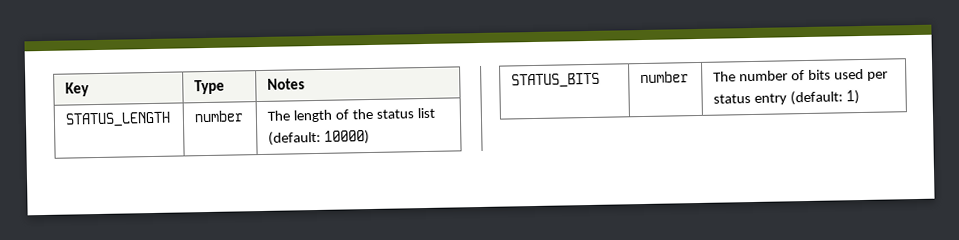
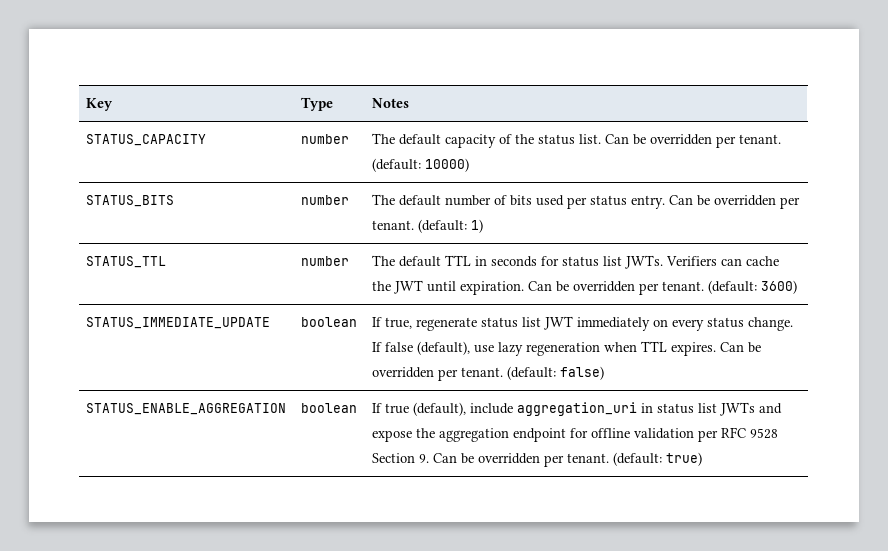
[65,111,172,128] [194,110,244,123] [267,109,334,123] STATUS_LENGTH | number | The length -> [86,134,207,146] [301,134,350,144] [372,133,497,148] STATUS_CAPACITY | number | The default capacity
[416,107,435,119] list -> [579,134,782,148] list. Can be overridden per tenant.
(737, 76) none -> [399,195,442,206] default
[754,90,860,106] entry (default: 1) -> [631,195,801,209] [372,219,484,233] [86,256,167,268] [301,256,350,266] [372,255,780,269] [372,280,798,295] [86,317,271,329] [301,317,358,327] [372,316,794,331] [372,341,762,356] [372,366,605,381] [86,403,287,415] [301,403,358,413] [372,402,783,416] [372,427,779,442] [372,452,703,467] entry. Can be overridden per tenant. (default: 1) // STATUS_TTL | number | The default TTL in seconds for status list JWTs. Verifiers can cache the JWT until expiration. Can be overridden per tenant. (default: 3600) // STATUS_IMMEDIATE_UPDATE | boolean | If true, regenerate status list JWT immediately on every status change. If false (default), use lazy regeneration when TTL expires. Can be overridden per tenant. (default: false) // STATUS_ENABLE_AGGREGATION | boolean | If true (default), include aggregation_uri in status list JWTs and expose the aggregation endpoint for offline validation per RFC 9528 Section 9. Can be overridden per tenant. (default: true)

